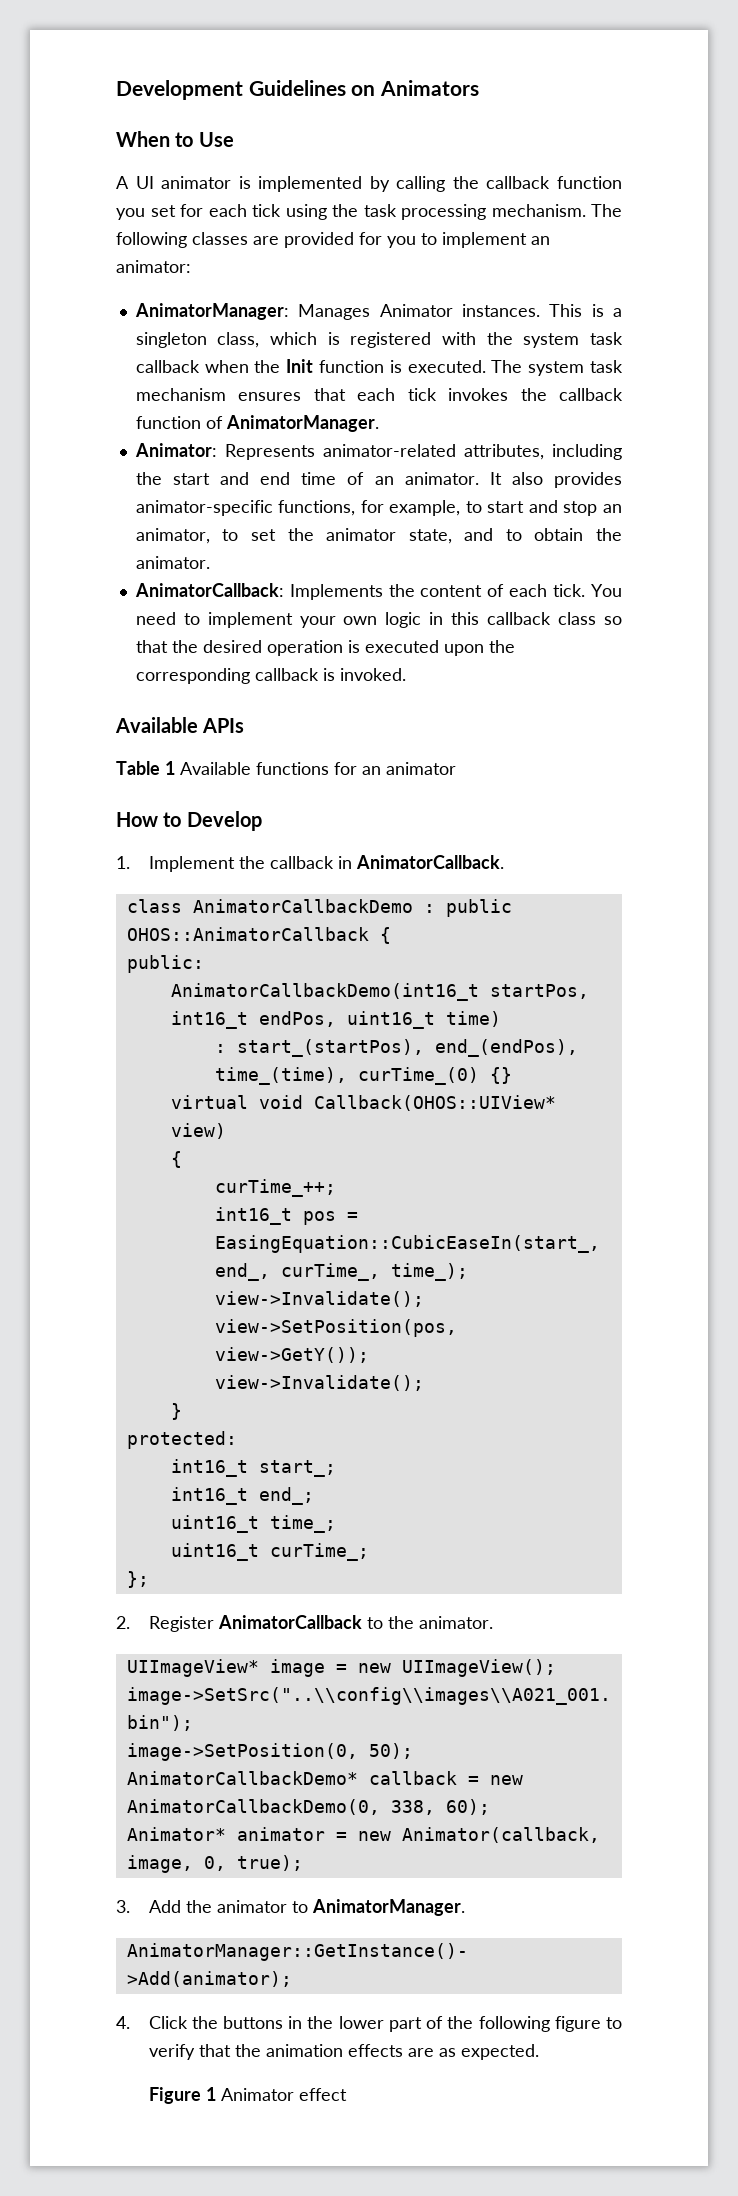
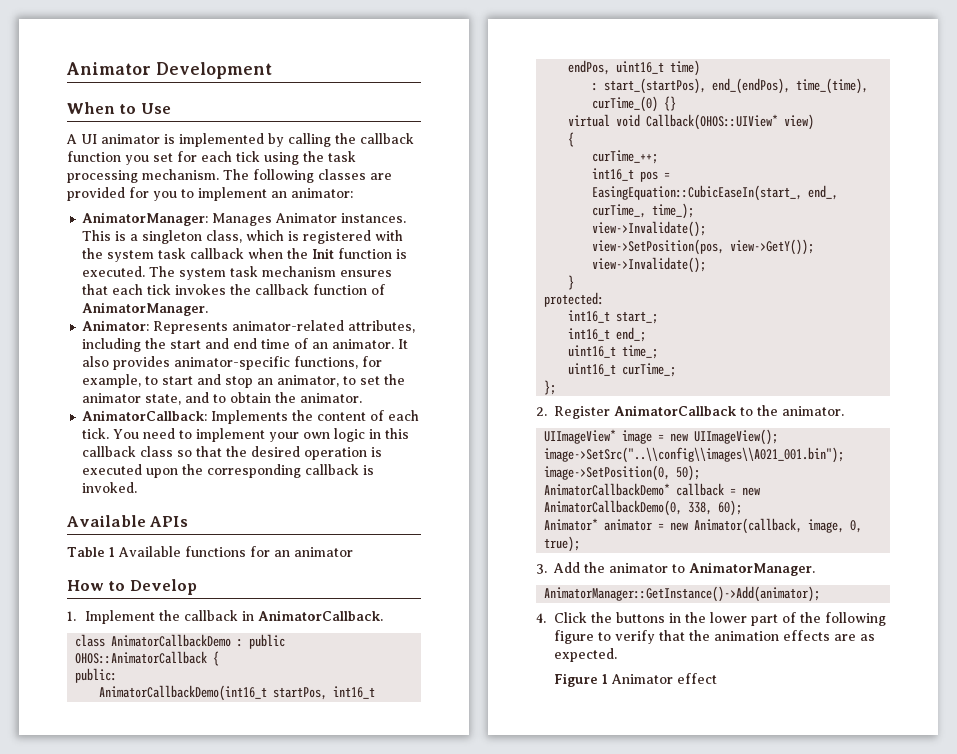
(116, 90) none -> [66,62,151,75] Animator
[248,80,480,96] Guidelines on Animators -> (272, 70) none

